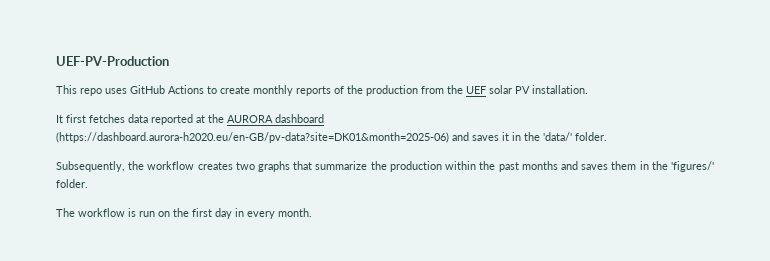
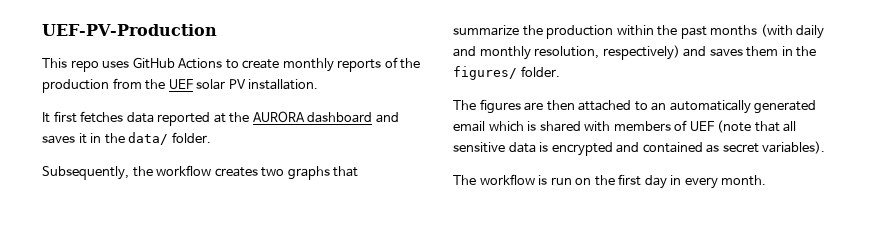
[56,132,449,143] (https://dashboard.aurora-h2020.eu/en-GB/pv-data?site=DK01&month=2025-06) -> (373, 117) none
[543,132,572,141] 'data/' -> [128,132,169,145] data/
(558, 165) none -> [760,24,825,39] [453,45,680,60] (with daily and monthly resolution, respectively)
[671,161,715,172] [56,179,88,188] 'figures/' folder. -> [453,66,560,80] [453,99,817,114] [453,120,797,133] [453,141,826,156] figures/ folder. // The figures are then attached to an automatically generated email which is shared with members of UEF (note that all sensitive data is encrypted and contained as secret variables).

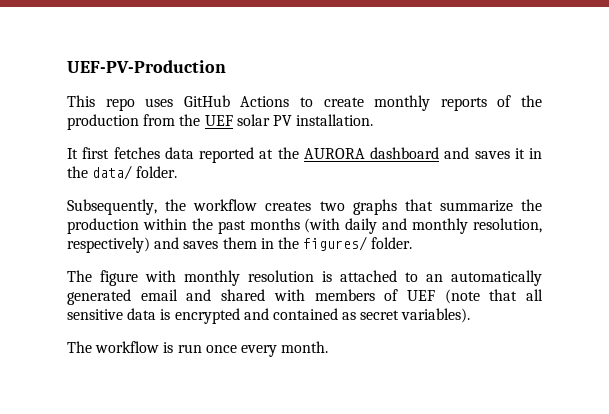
[479,99,575,114] figures are then -> [100,270,332,286] figure with monthly resolution is
[488,121,537,132] which is -> [186,289,212,301] and
[575,174,682,189] on the first day in -> [205,345,237,353] once

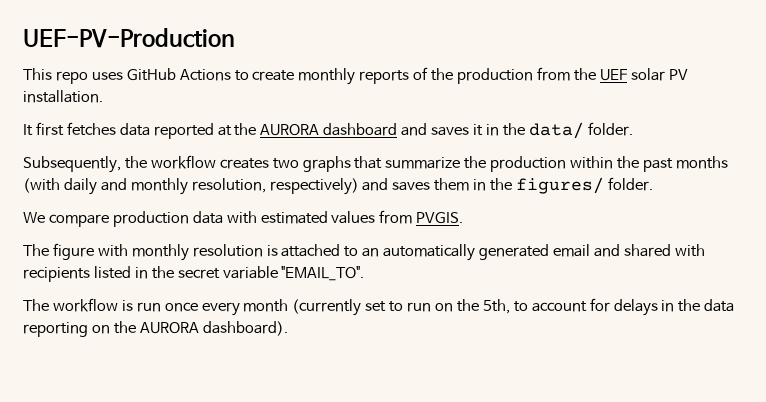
(413, 243) none -> [23,210,464,227] // We compare production data with estimated values from PVGIS.
[314,289,543,304] [67,308,471,324] members of UEF (note that all sensitive data is encrypted and contained as secret variables). -> [23,266,365,282] recipients listed in the secret variable "EMAIL_TO".
[281,341,329,353] month. -> [243,298,735,316] [23,321,288,337] month (currently set to run on the 5th, to account for delays in the data reporting on the AURORA dashboard).

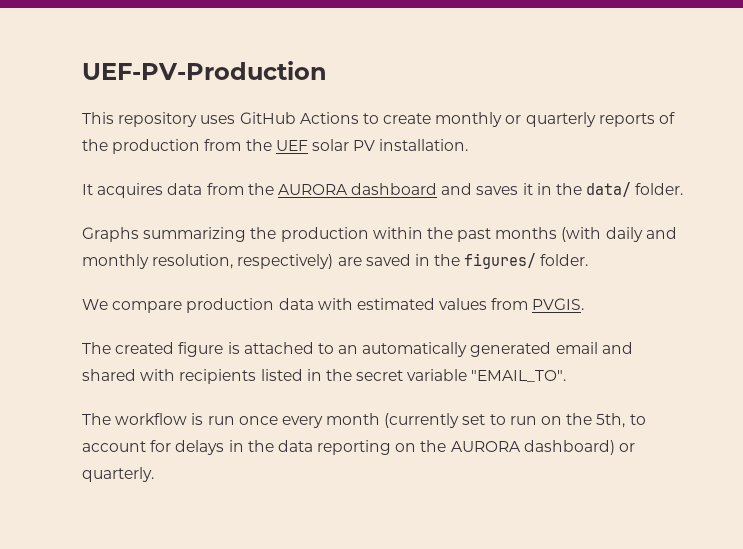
[55,71,88,84] repo -> [118,112,198,127] repository
(356, 76) none -> [505,112,596,127] or quarterly
[35,122,232,139] first fetches data reported at -> [97,183,244,198] acquires data from
[23,155,461,173] Subsequently, the workflow creates two graphs that summarize -> [82,227,247,242] Graphs summarizing
[362,178,470,191] and saves them -> [337,254,411,266] are saved
[52,243,263,261] figure with monthly resolution -> [115,342,224,357] created figure
[202,321,288,336] dashboard). -> [523,440,636,455] [82,467,154,482] dashboard) or quarterly.

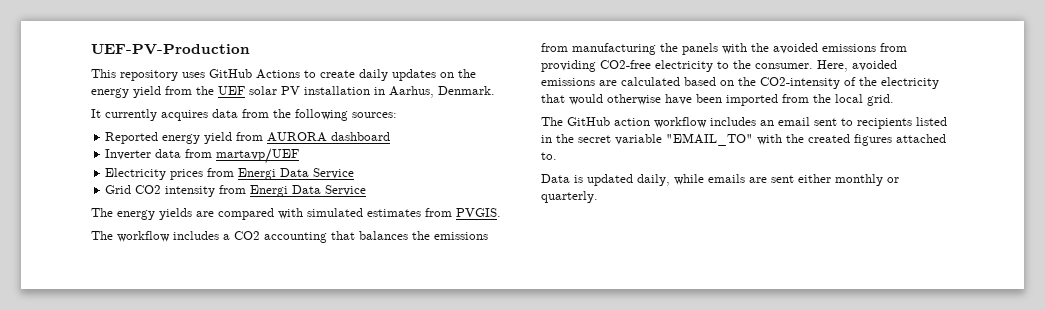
[435,112,676,127] [82,139,201,154] monthly or quarterly reports of the production -> [359,69,476,81] [91,86,161,98] daily updates on the energy yield
[379,139,469,151] installation. -> [304,86,495,98] installation in Aarhus, Denmark.
(93, 189) none -> [105,109,157,121] currently
[277,182,684,197] [82,227,677,242] [82,253,589,269] [82,298,585,313] [82,342,633,357] [82,369,176,381] AURORA dashboard and saves it in the data/ folder. // Graphs summarizing the production within the past months (with daily and monthly resolution, respectively) are saved in the figures/ folder. // We compare production data with estimated values from PVGIS. // The created figure is attached to an automatically generated email and shared with -> [295,109,397,121] [105,132,391,144] [105,148,300,164] [105,168,355,180] [105,185,367,197] [91,208,501,220] [91,231,488,243] [541,43,907,55] [541,60,897,72] [541,77,939,89] [541,94,894,106] [541,117,853,128] following sources: // Reported energy yield from AURORA dashboard // Inverter data from martavp/UEF // Electricity prices from Energi Data Service // Grid CO2 intensity from Energi Data Service // The energy yields are compared with simulated estimates from PVGIS. // The workflow includes a CO2 accounting that balances the emissions from manufacturing the panels with the avoided emissions from providing CO2-free electricity to the consumer. Here, avoided emissions are calculated based on the CO2-intensity of the electricity that would otherwise have been imported from the local grid. // The GitHub action workflow includes an email sent to
[471,370,567,382] [82,413,646,428] [82,440,615,455] "EMAIL_TO". // The workflow is run once every month (currently set to run on the 5th, to account for delays in the data reporting on the AURORA dashboard) -> [666,133,946,146] [541,152,557,160] [541,174,883,186] "EMAIL_TO" with the created figures attached to. // Data is updated daily, while emails are sent either monthly

